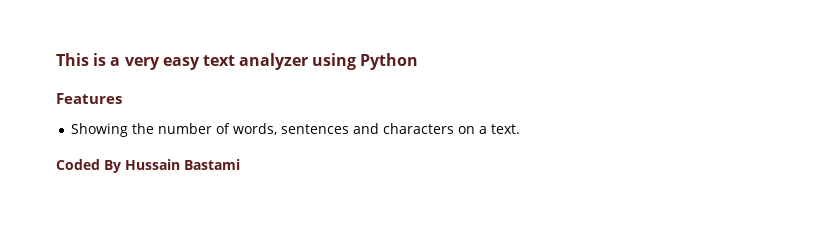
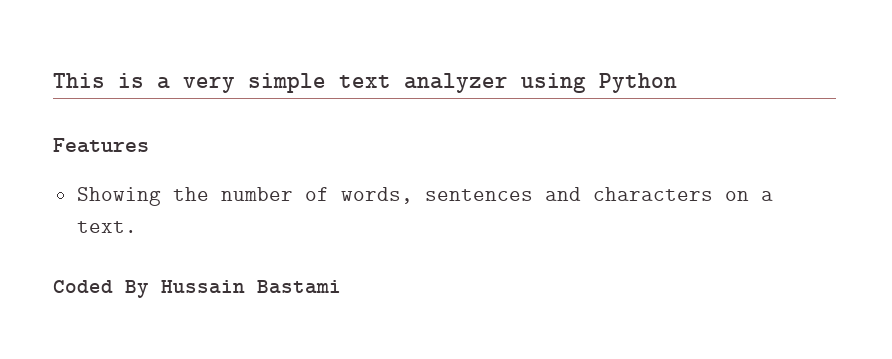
[162,57,200,70] easy -> [248,73,326,93] simple

